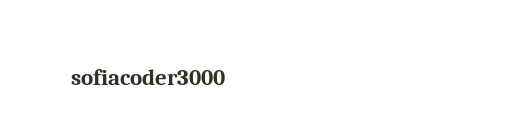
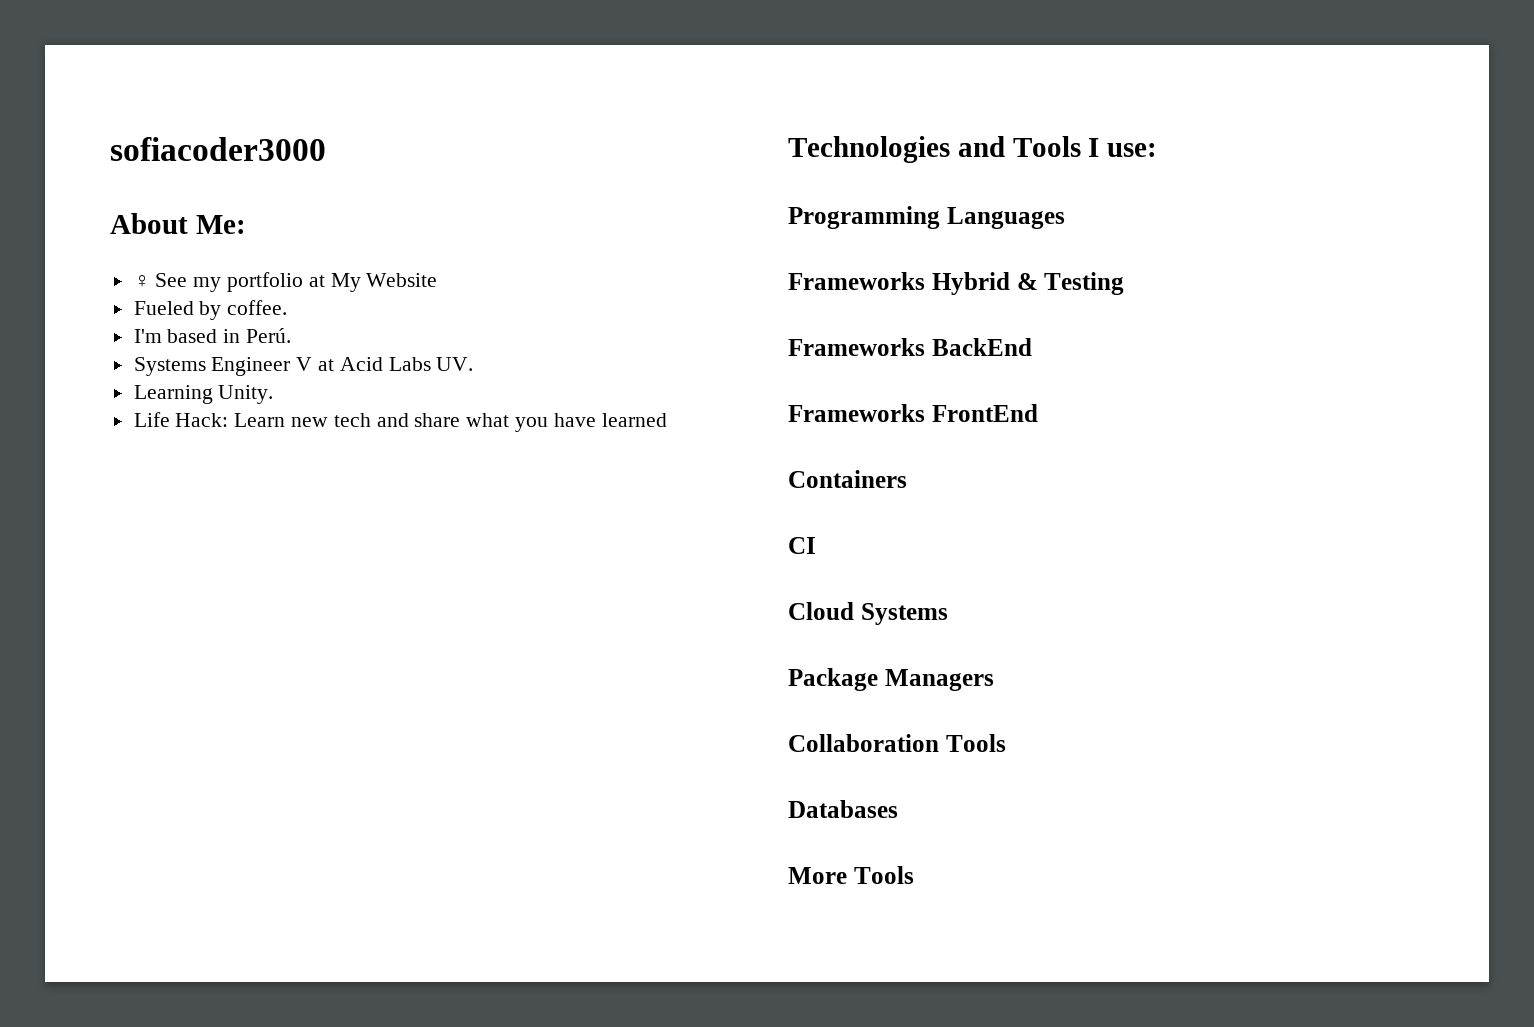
(225, 77) none -> [110,213,246,234] [133,272,438,292] [133,300,288,320] [133,328,292,343] [133,357,474,376] [133,385,274,404] [133,412,667,432] [788,136,1158,163] [788,206,1065,229] [788,272,1125,295] [788,338,1032,356] [788,404,1038,422] [788,470,907,488] [788,537,816,554] [788,602,948,625] [788,668,994,691] [788,734,1006,752] [788,800,898,818] [788,866,914,884] // About Me: // ♀ See my portfolio at My Website // Fueled by coffee. // I'm based in Perú. // Systems Engineer V at Acid Labs UV. // Learning Unity. // Life Hack: Learn new tech and share what you have learned // Technologies and Tools I use: // Programming Languages // Frameworks Hybrid & Testing // Frameworks BackEnd // Frameworks FrontEnd // Containers // CI // Cloud Systems // Package Managers // Collaboration Tools // Databases // More Tools

